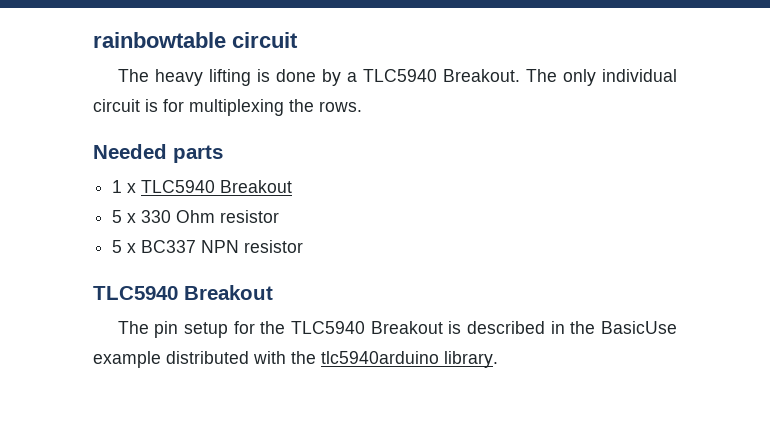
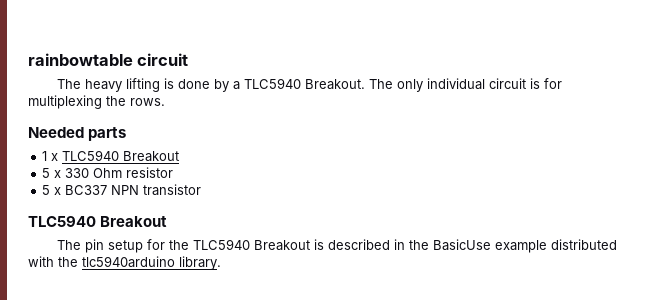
[244,240,304,253] resistor -> [143,184,202,196] transistor

